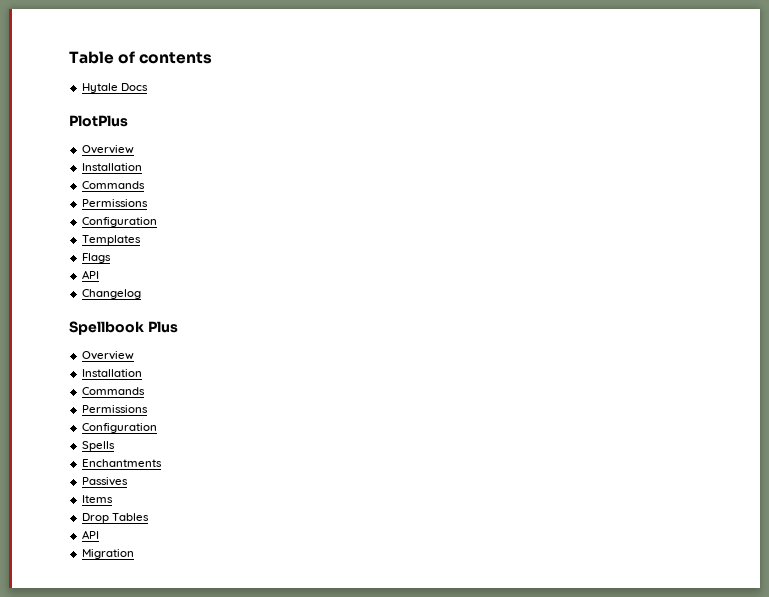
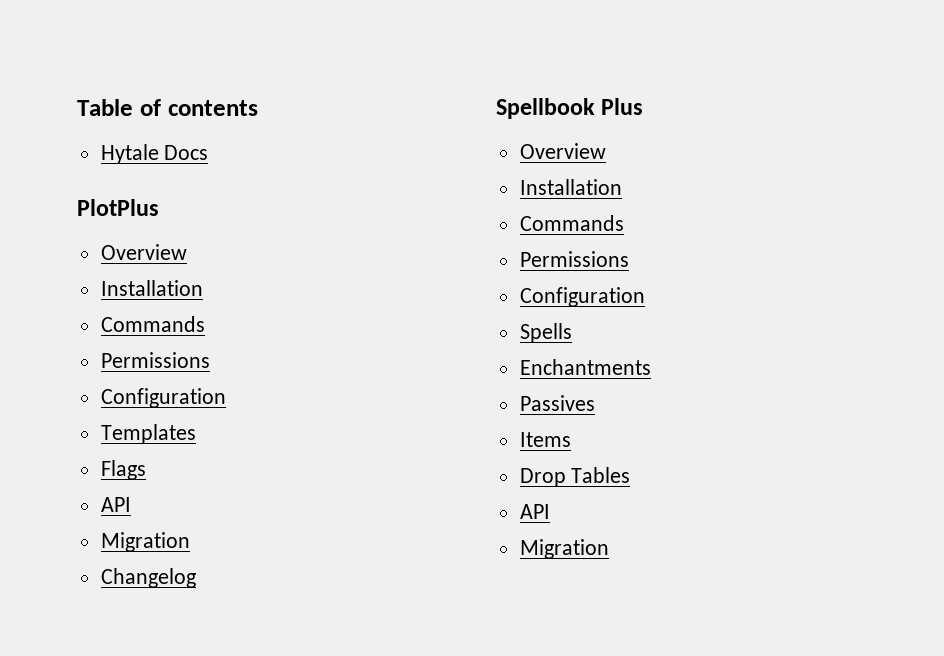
(99, 274) none -> [100,532,190,552] // Migration

